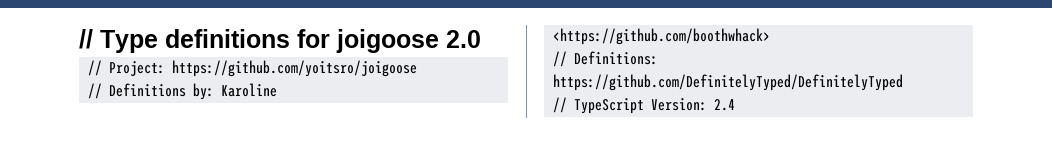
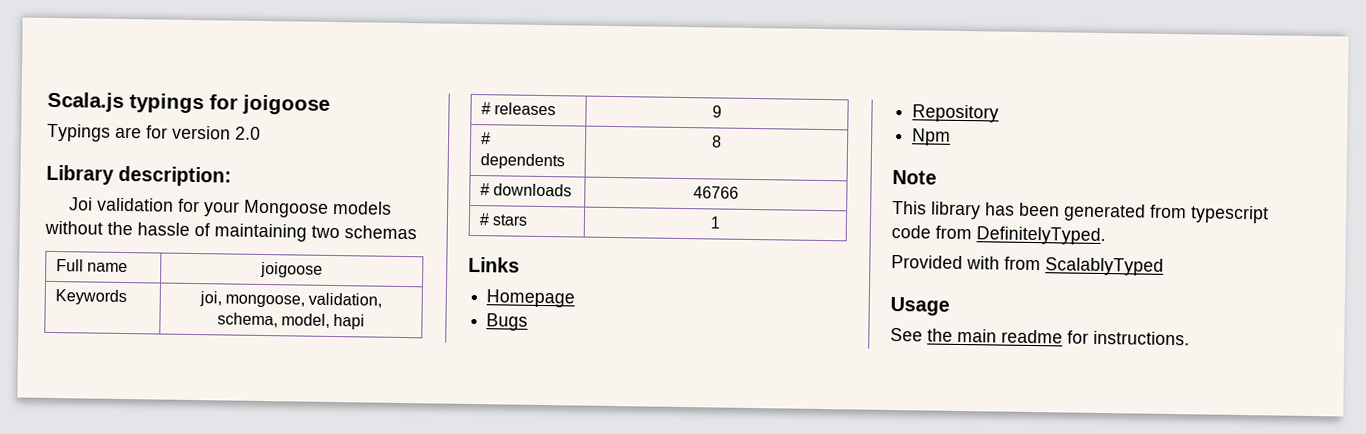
[79,29,290,53] // Type definitions -> [47,91,204,114] Scala.js typings
[446,30,481,48] [88,60,417,77] [88,83,277,100] [553,28,770,45] [553,51,658,67] [553,74,903,91] [553,97,735,114] 2.0 // // Project: https://github.com/yoitsro/joigoose // // Definitions by: Karoline <https://github.com/boothwhack> // // Definitions: https://github.com/DefinitelyTyped/DefinitelyTyped // // TypeScript Version: 2.4 -> [47,123,261,142] [46,164,233,187] [69,197,393,218] [44,220,417,242] [55,259,129,273] [260,261,323,278] [54,289,127,306] [198,291,383,308] [216,312,366,330] [480,102,557,116] [712,105,722,118] [480,132,491,145] [479,153,565,170] [711,135,722,148] [479,183,573,197] [693,186,739,199] [478,213,529,226] [710,216,721,229] [468,256,520,273] [486,289,576,308] [486,313,529,331] [912,104,1000,123] [912,128,952,146] [892,169,937,185] [892,200,1269,224] [891,224,1106,246] [891,254,1164,276] [890,296,950,316] [890,327,1190,346] // Typings are for version 2.0 // Library description: // Joi validation for your Mongoose models without the hassle of maintaining two schemas // Full name | joigoose // Keywords | joi, mongoose, validation, schema, model, hapi // # releases | 9 // # dependents | 8 // # downloads | 46766 // # stars | 1 // Links // Homepage // Bugs // Repository // Npm // Note // This library has been generated from typescript code from DefinitelyTyped. // Provided with from ScalablyTyped // Usage // See the main readme for instructions.

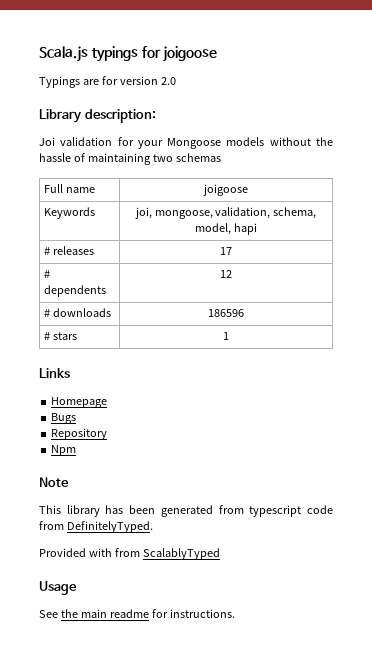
[712,105,722,118] 9 -> [220,247,233,255] 17
[711,135,722,148] 8 -> [220,270,233,278] 12
[693,186,739,199] 46766 -> [208,309,245,317] 186596

